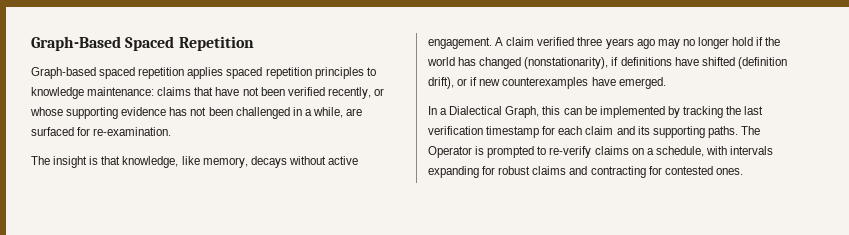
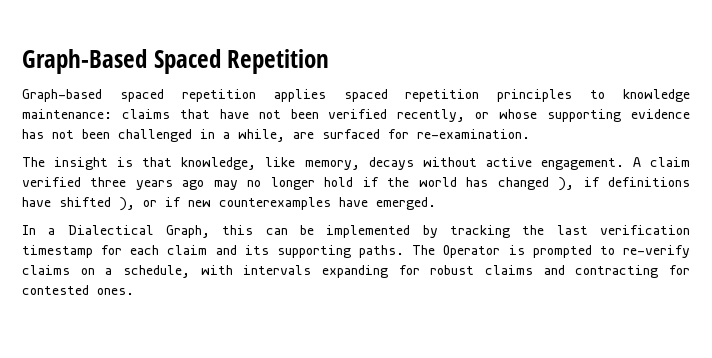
[524,57,609,69] (nonstationarity), -> [558,177,575,191] ),
[737,57,787,69] [428,77,454,89] (definition drift), -> [119,197,135,211] ),

